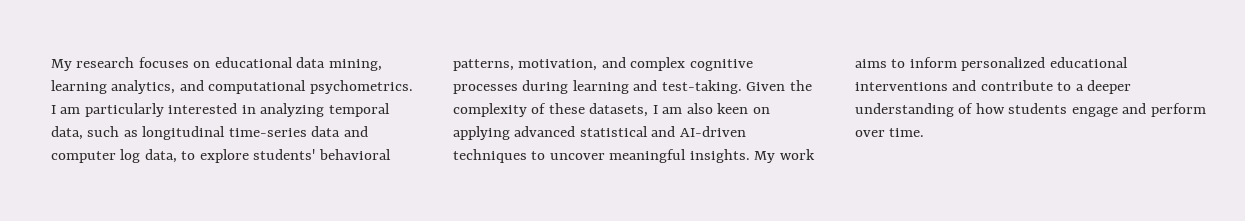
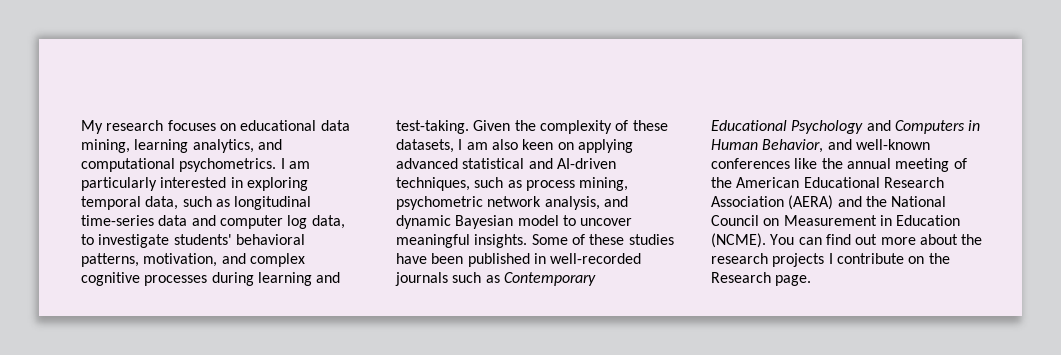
[260,103,325,117] analyzing -> [246,177,308,191] exploring
[199,149,249,163] explore -> [98,234,170,248] investigate
[453,149,815,163] [855,57,1128,71] [855,80,1132,94] [855,103,1206,117] [855,128,925,137] techniques to uncover meaningful insights. My work aims to inform personalized educational interventions and contribute to a deeper understanding of how students engage and perform over time. -> [396,177,629,191] [396,196,628,210] [396,215,633,229] [396,234,674,248] [396,253,642,267] [395,272,596,286] [711,120,981,134] [711,139,930,153] [711,158,967,172] [711,177,944,188] [711,195,947,210] [711,215,961,226] [711,233,983,248] [711,253,950,267] [711,272,812,286] techniques, such as process mining, psychometric network analysis, and dynamic Bayesian model to uncover meaningful insights. Some of these studies have been published in well-recorded journals such as Contemporary Educational Psychology and Computers in Human Behavior, and well-known conferences like the annual meeting of the American Educational Research Association (AERA) and the National Council on Measurement in Education (NCME). You can find out more about the research projects I contribute on the Research page.

